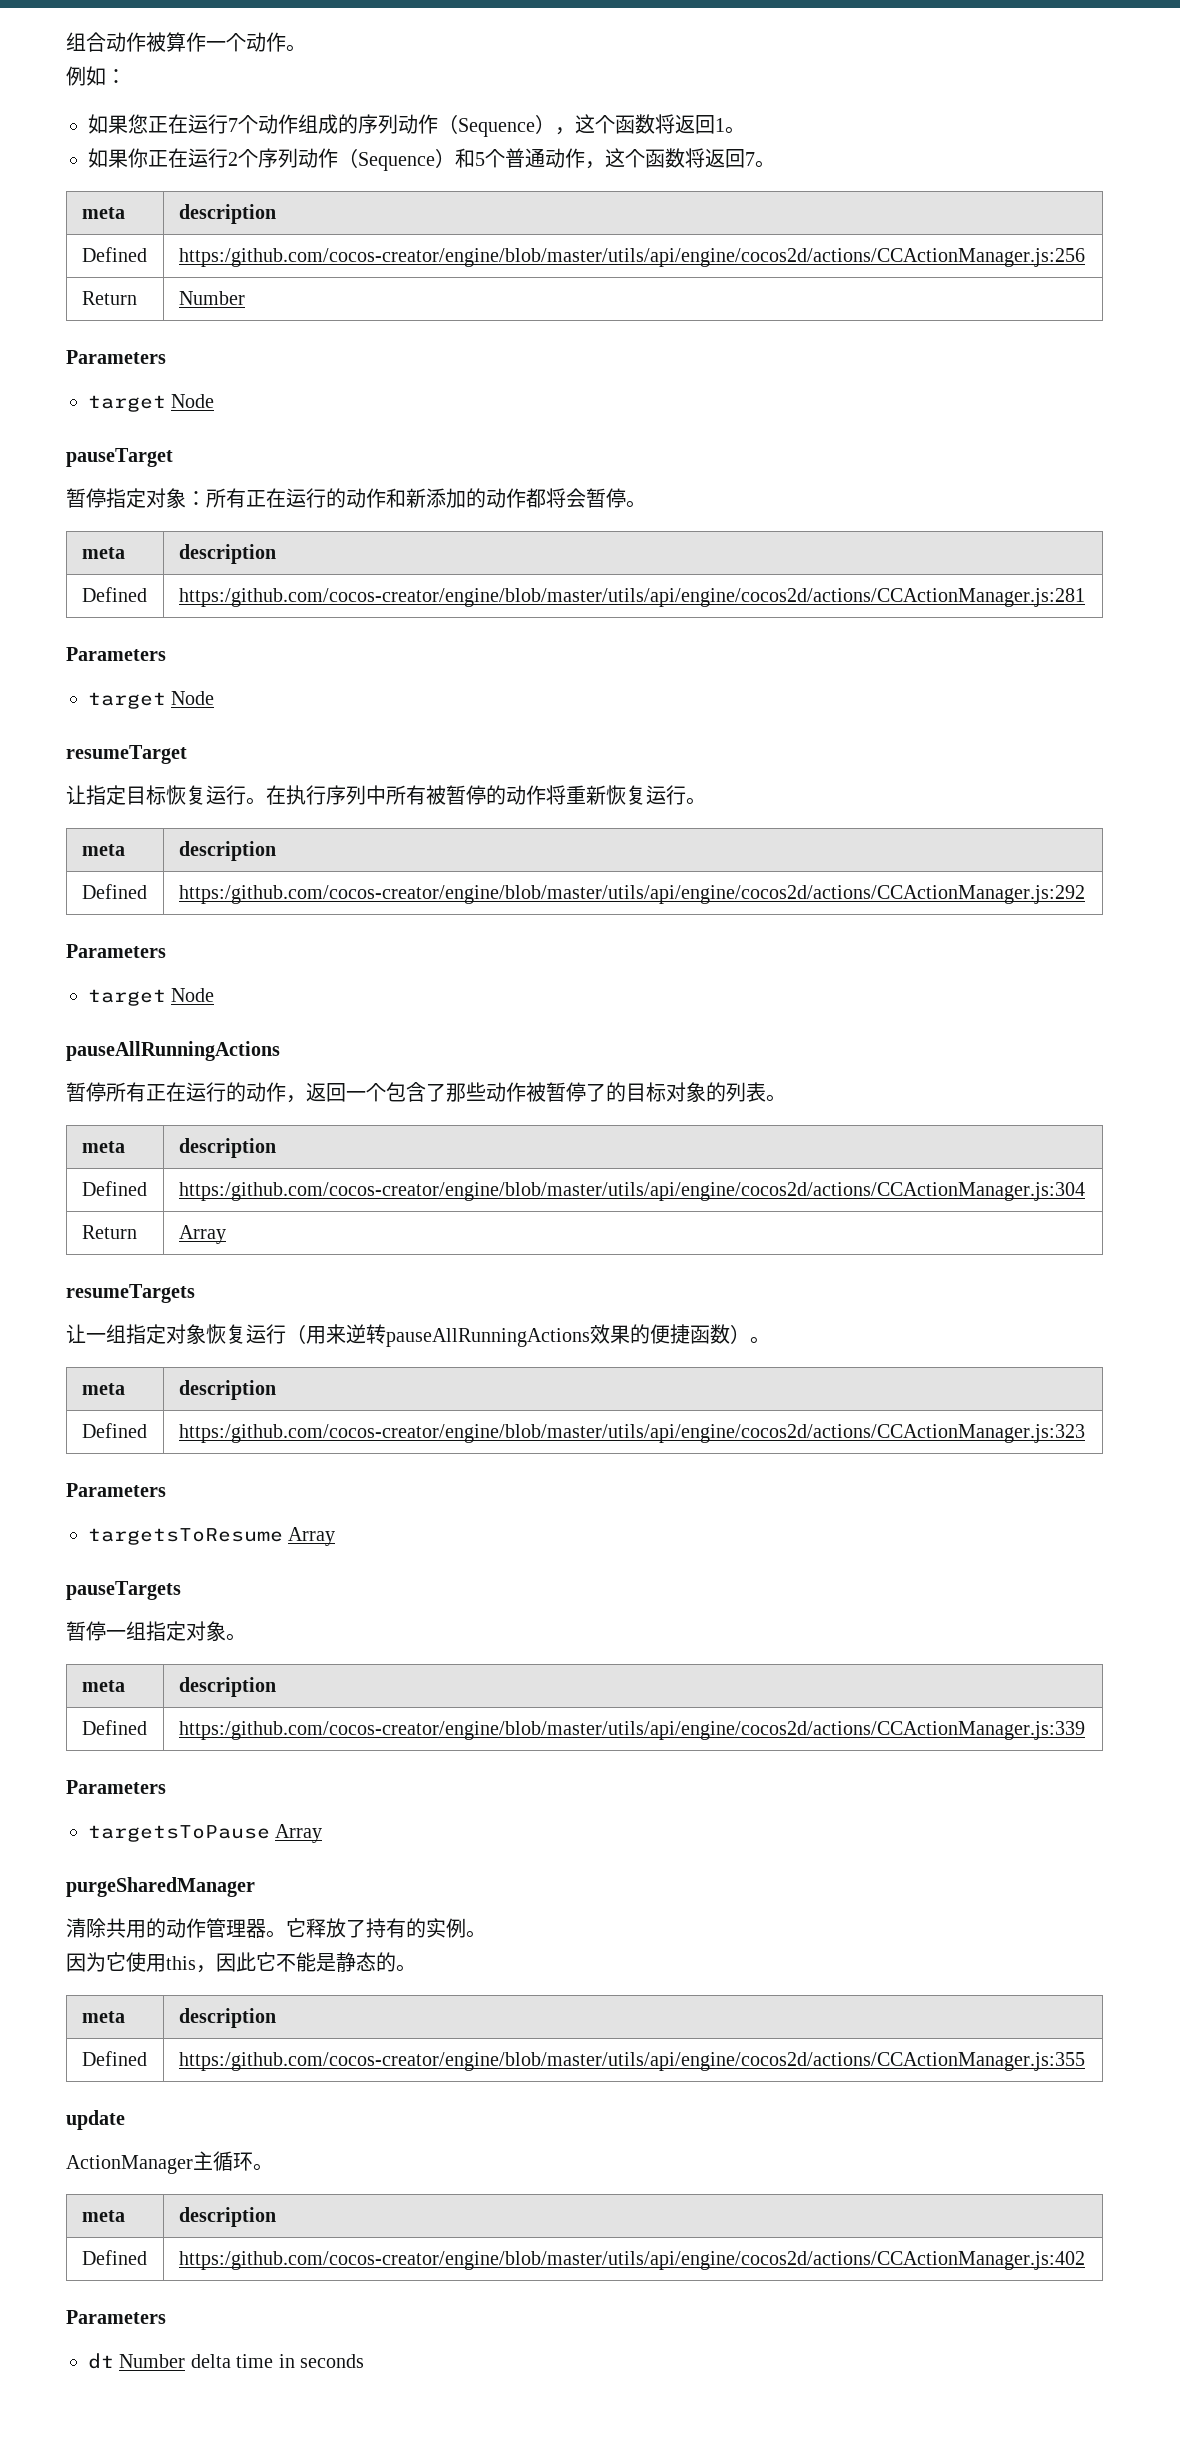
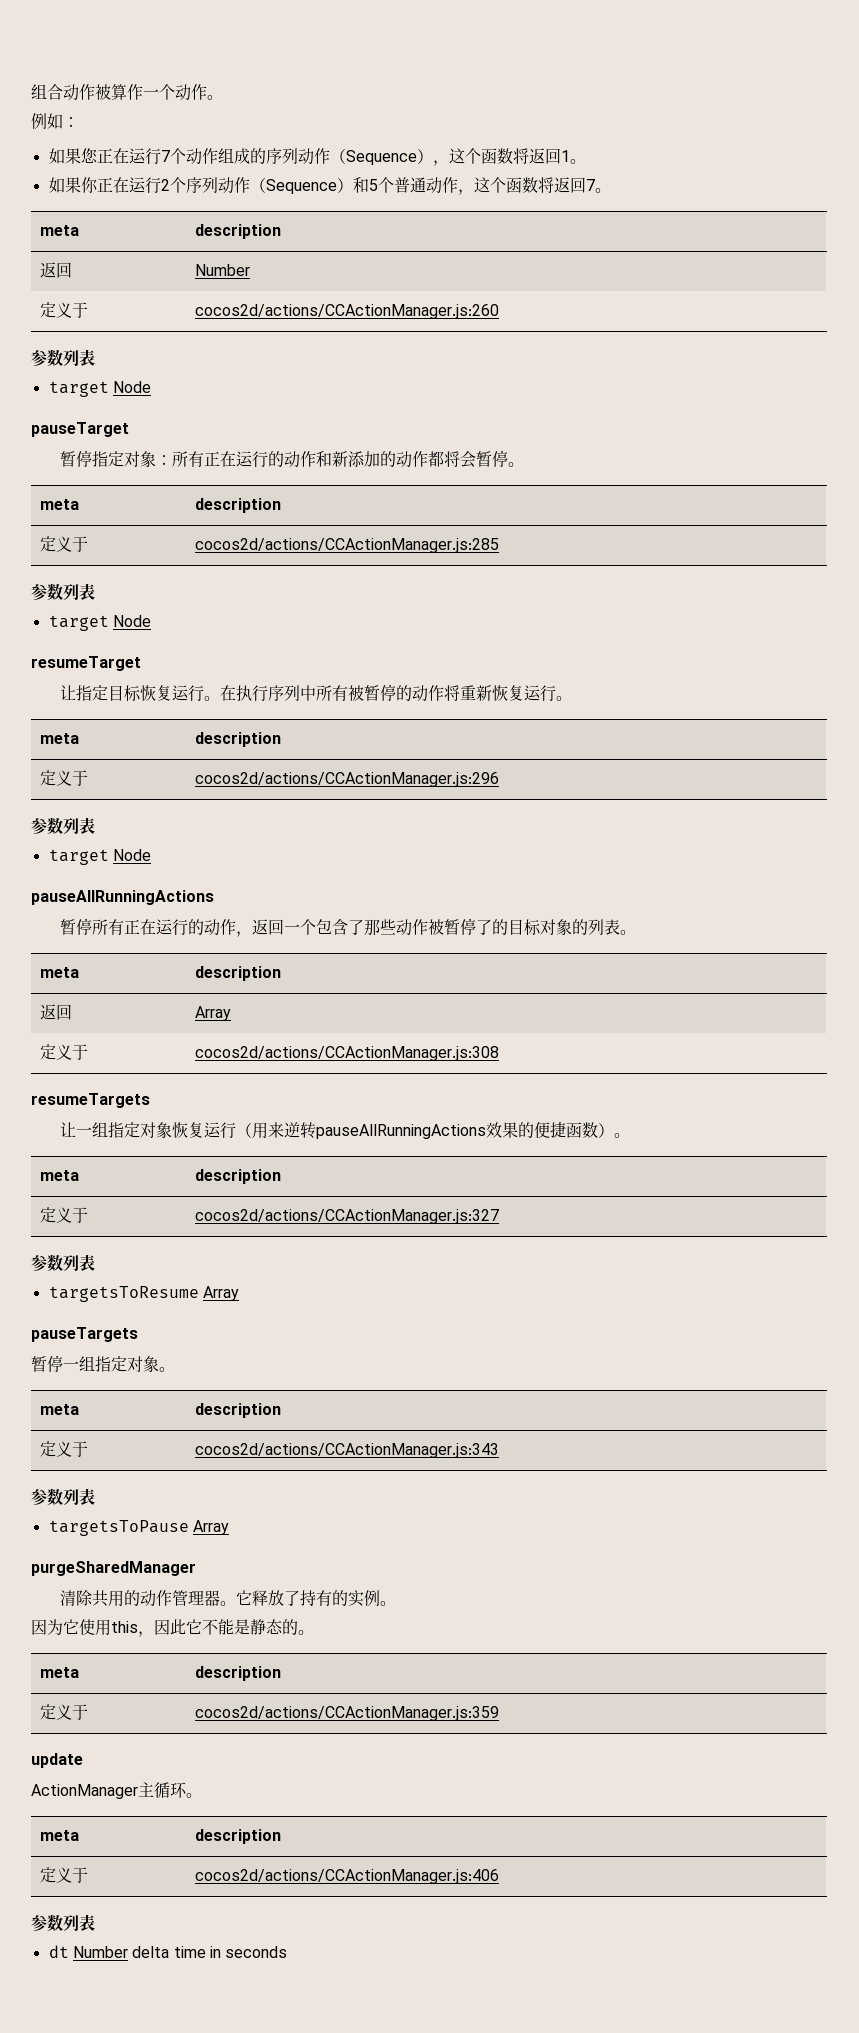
[81,247,147,262] [178,248,1085,267] [81,291,137,305] [178,291,245,305] [66,350,166,364] Defined | https:/github.com/cocos-creator/engine/blob/master/utils/api/engine/cocos2d/actions/CCActionManager.js:256 // Return | Number // Parameters -> [39,262,72,278] [194,264,250,276] [39,302,88,318] [194,304,499,319] [31,349,95,367] 返回 | Number // 定义于 | cocos2d/actions/CCActionManager.js:260 // 参数列表
[81,587,147,602] [178,588,1085,607] [66,647,166,661] Defined | https:/github.com/cocos-creator/engine/blob/master/utils/api/engine/cocos2d/actions/CCActionManager.js:281 // Parameters -> [39,536,88,552] [194,538,499,553] [31,583,95,601] 定义于 | cocos2d/actions/CCActionManager.js:285 // 参数列表
[81,884,147,899] [178,885,1085,904] [66,944,166,958] Defined | https:/github.com/cocos-creator/engine/blob/master/utils/api/engine/cocos2d/actions/CCActionManager.js:292 // Parameters -> [39,770,88,786] [194,772,499,787] [31,817,95,835] 定义于 | cocos2d/actions/CCActionManager.js:296 // 参数列表
[81,1181,147,1196] [178,1182,1085,1201] [81,1225,137,1239] [178,1225,226,1244] Defined | https:/github.com/cocos-creator/engine/blob/master/utils/api/engine/cocos2d/actions/CCActionManager.js:304 // Return | Array -> [39,1004,72,1020] [194,1006,231,1021] [39,1044,88,1060] [194,1046,499,1061] 返回 | Array // 定义于 | cocos2d/actions/CCActionManager.js:308
[81,1423,147,1438] [178,1424,1085,1443] [66,1483,166,1497] Defined | https:/github.com/cocos-creator/engine/blob/master/utils/api/engine/cocos2d/actions/CCActionManager.js:323 // Parameters -> [39,1207,88,1223] [194,1209,499,1224] [31,1254,95,1272] 定义于 | cocos2d/actions/CCActionManager.js:327 // 参数列表
[81,1720,147,1735] [178,1721,1085,1740] [66,1780,166,1794] Defined | https:/github.com/cocos-creator/engine/blob/master/utils/api/engine/cocos2d/actions/CCActionManager.js:339 // Parameters -> [39,1441,88,1457] [194,1443,499,1458] [31,1488,95,1506] 定义于 | cocos2d/actions/CCActionManager.js:343 // 参数列表
[81,2051,147,2066] [178,2052,1085,2071] Defined | https:/github.com/cocos-creator/engine/blob/master/utils/api/engine/cocos2d/actions/CCActionManager.js:355 -> [39,1704,88,1720] [194,1706,499,1721] 定义于 | cocos2d/actions/CCActionManager.js:359
[81,2250,147,2265] [178,2251,1085,2270] [66,2310,166,2324] Defined | https:/github.com/cocos-creator/engine/blob/master/utils/api/engine/cocos2d/actions/CCActionManager.js:402 // Parameters -> [39,1867,88,1883] [194,1869,499,1884] [31,1914,95,1932] 定义于 | cocos2d/actions/CCActionManager.js:406 // 参数列表

